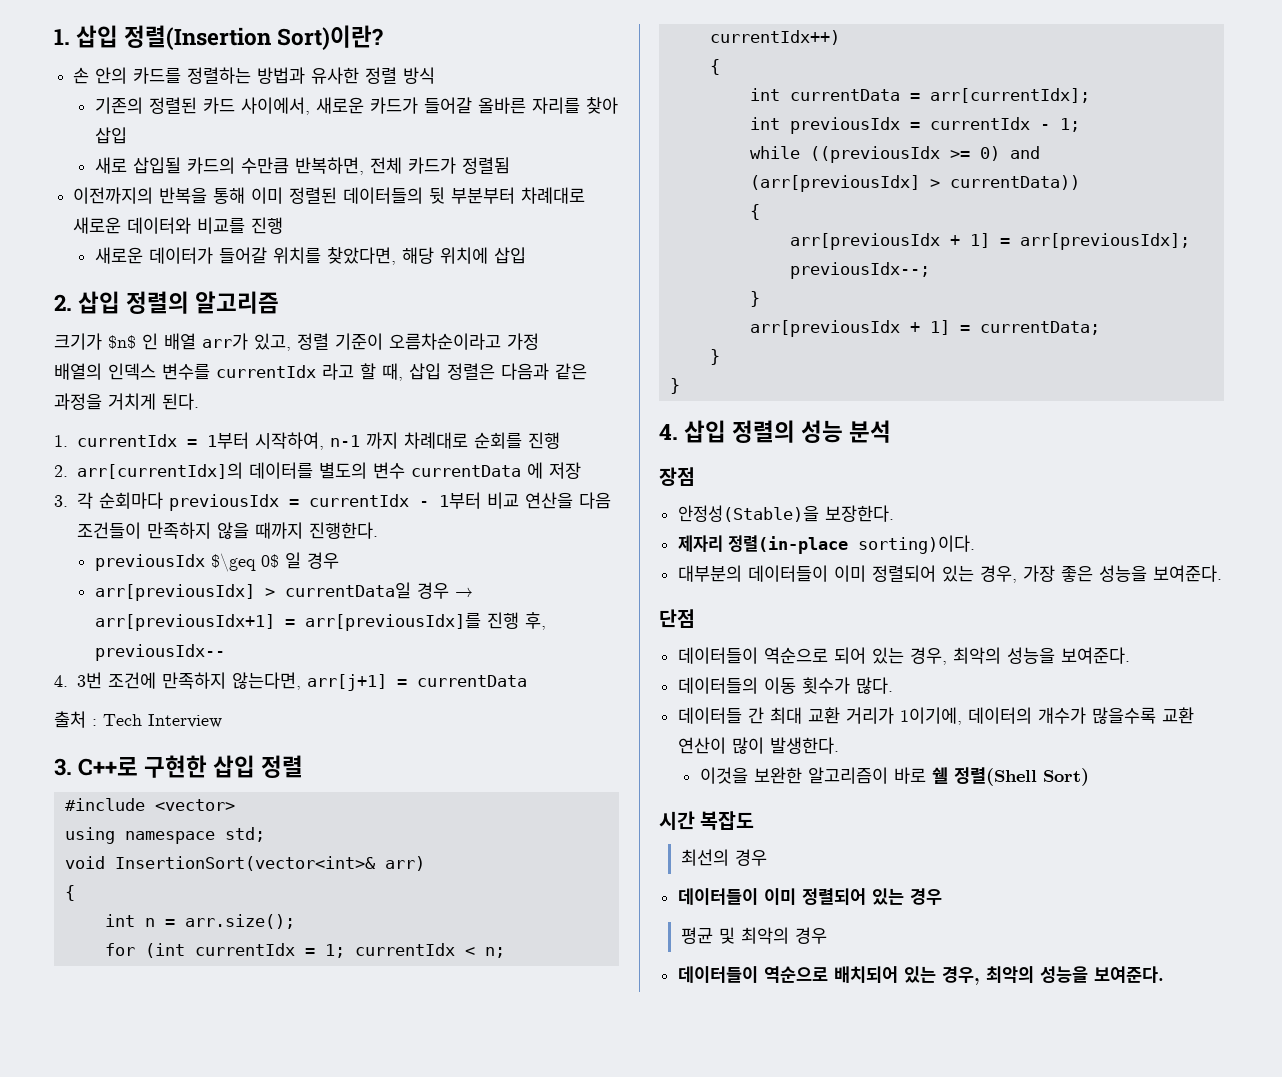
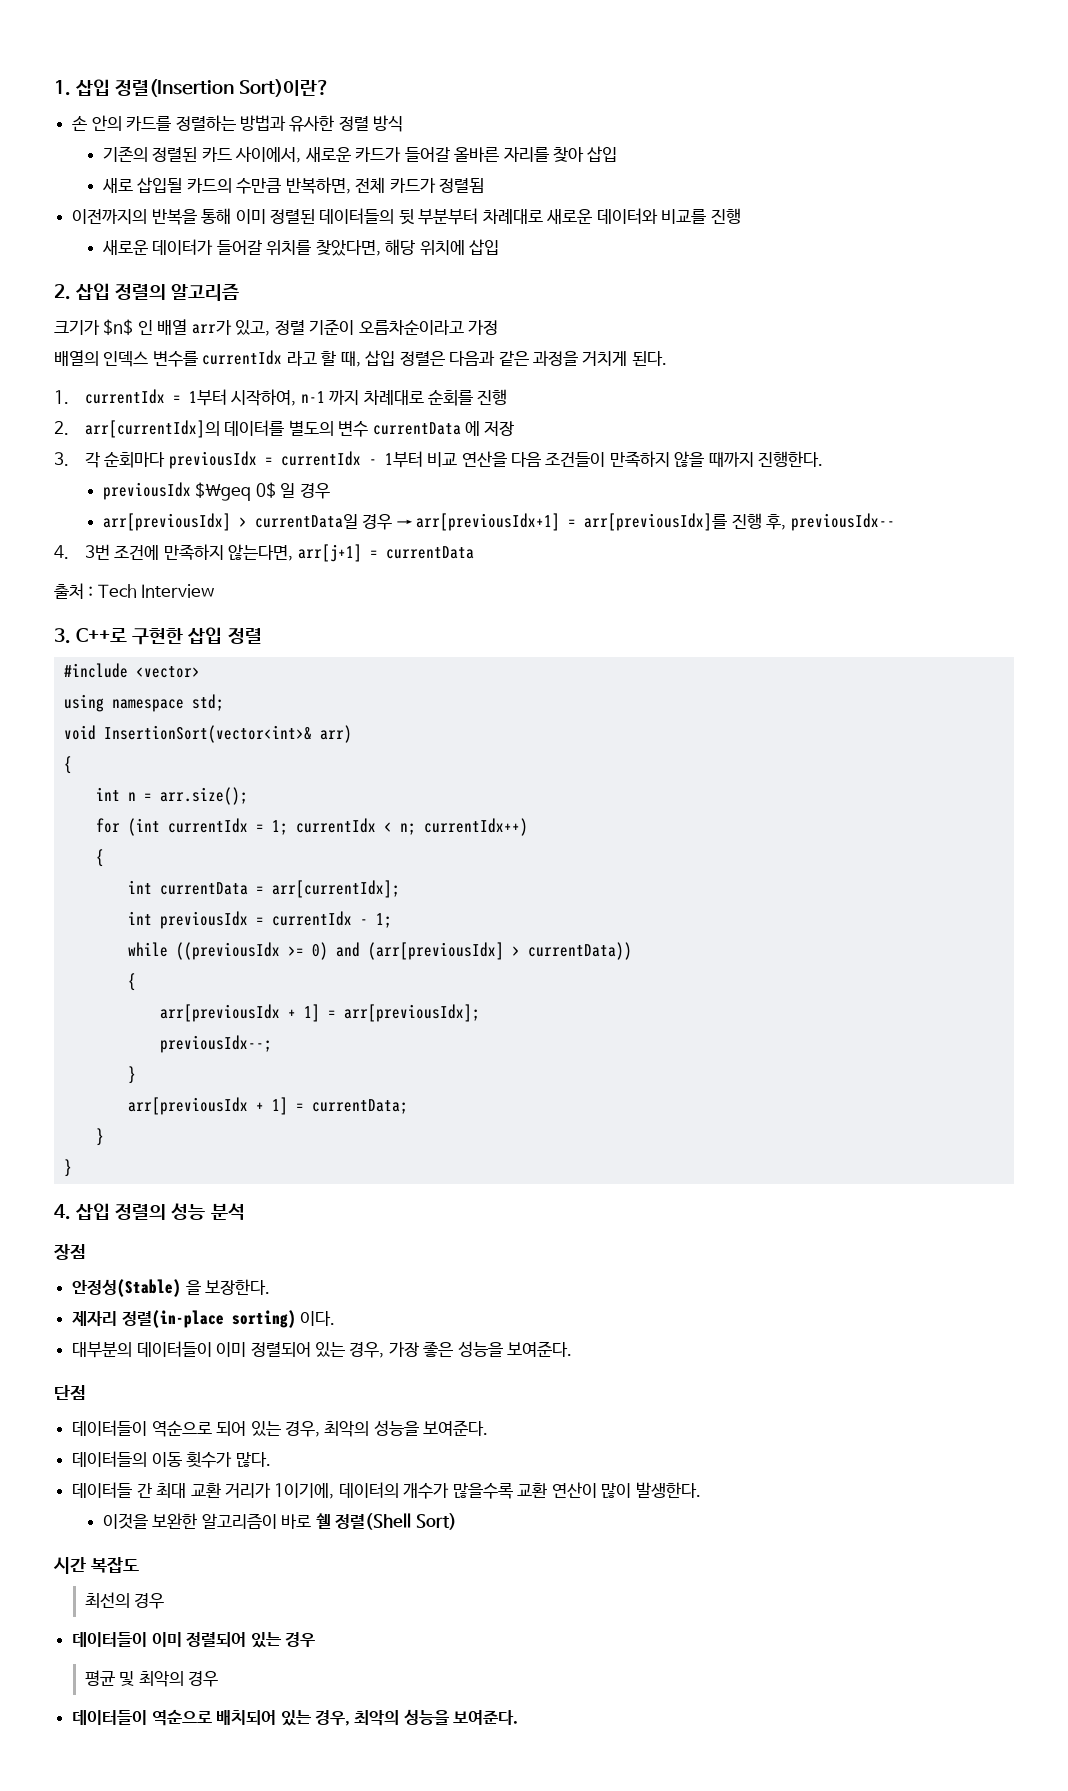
[678,505,820,522] 안정성(Stable)을 -> [72,1279,201,1297] 안정성(Stable) 을
[857,535,975,554] sorting)이다. -> [231,1310,336,1328] sorting) 이다.

